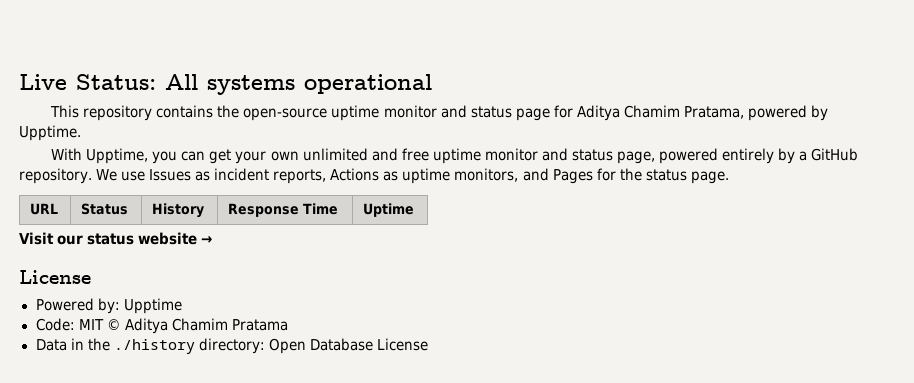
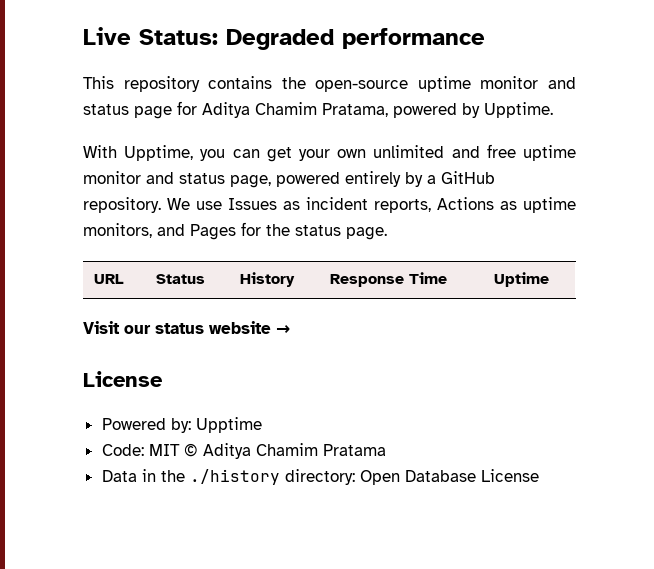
[165,74,432,95] All systems operational -> [226,28,485,50] Degraded performance

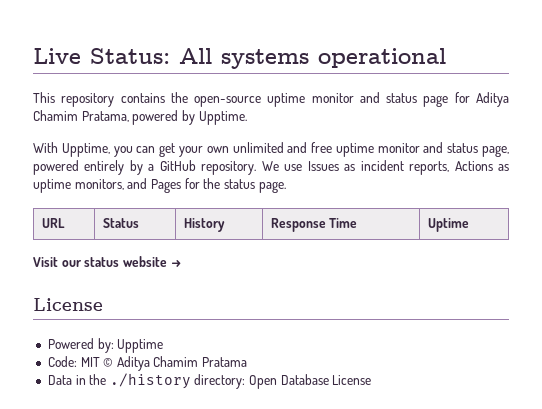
[226,28,485,50] Degraded performance -> [179,48,446,69] All systems operational

